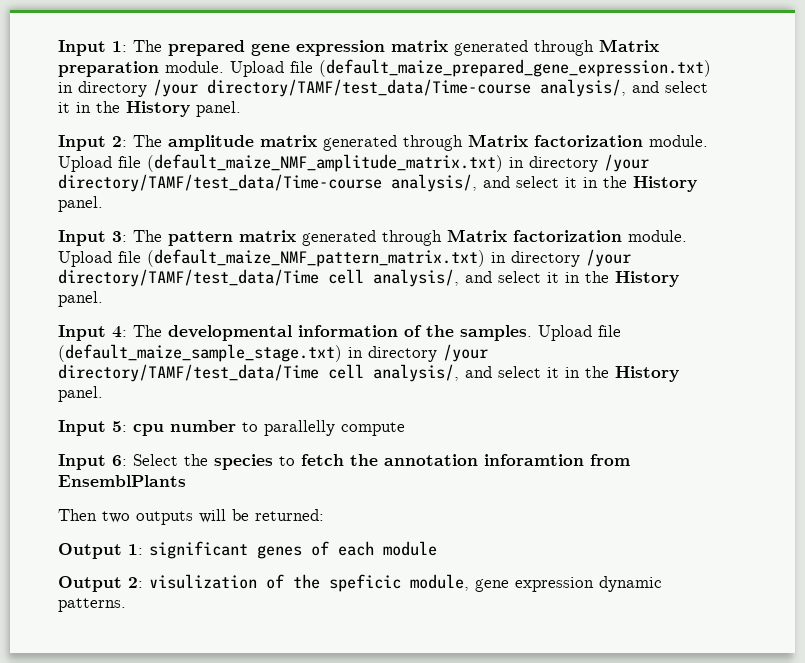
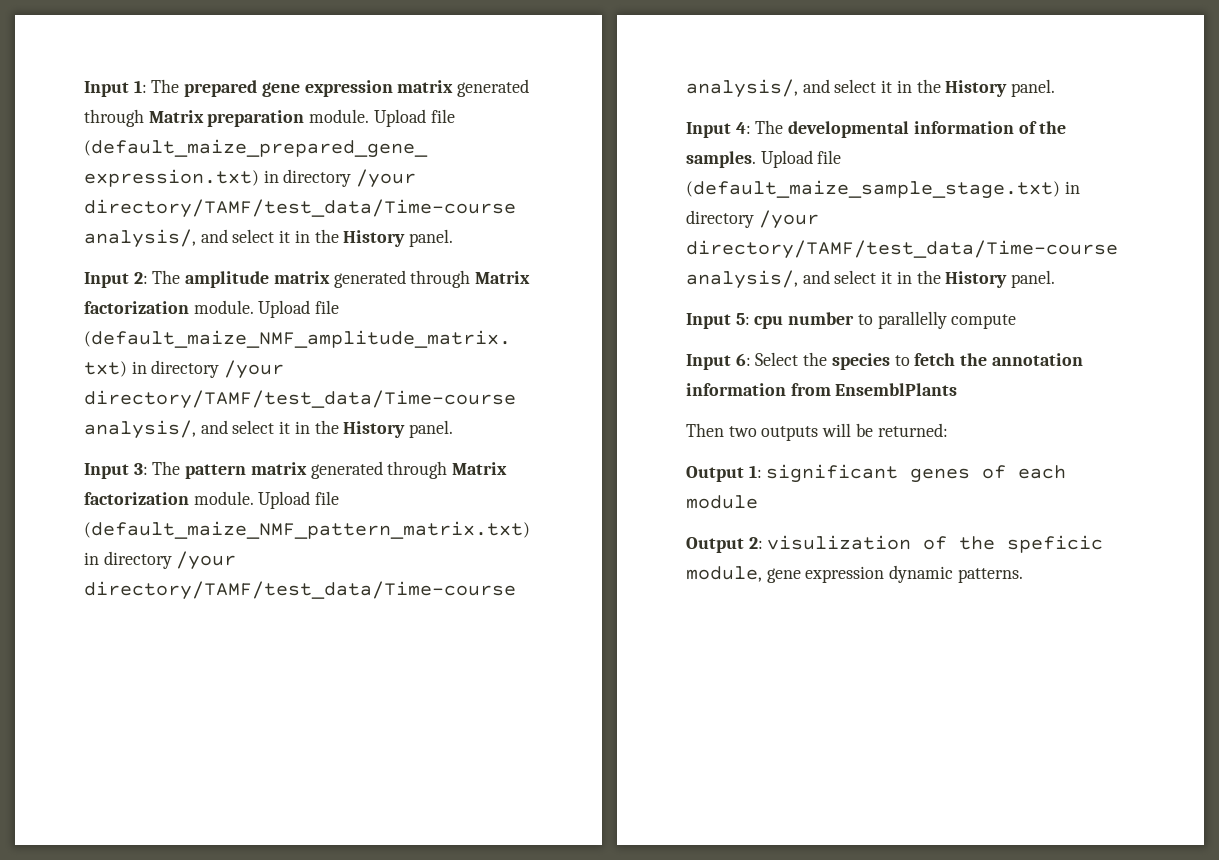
[58,269,364,287] directory/TAMF/test_data/Time cell -> [84,581,516,600] directory/TAMF/test_data/Time-course
[58,364,364,382] directory/TAMF/test_data/Time cell -> [686,240,1118,259] directory/TAMF/test_data/Time-course
[484,454,584,466] inforamtion -> [686,383,786,396] information

